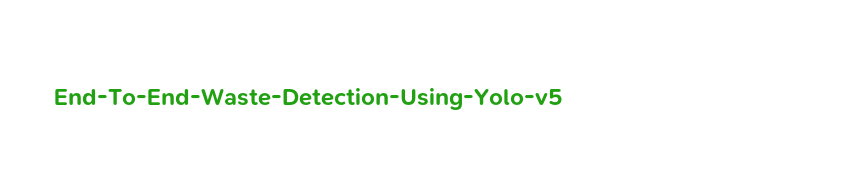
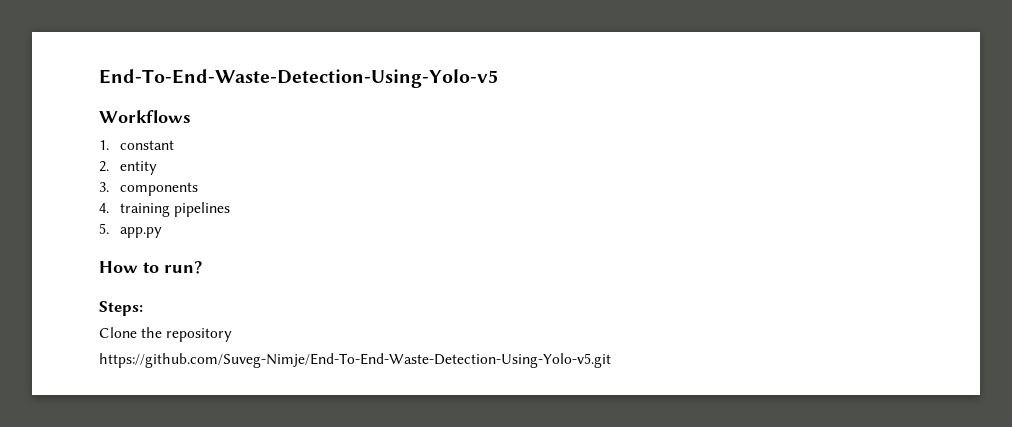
(562, 99) none -> [99,110,191,123] [99,140,174,150] [99,161,157,175] [99,182,198,196] [99,202,231,217] [99,223,162,238] [99,261,202,274] [99,301,143,316] [99,327,233,342] [99,353,611,368] // Workflows // 1. constant // 2. entity // 3. components // 4. training pipelines // 5. app.py // How to run? // Steps: // Clone the repository // https://github.com/Suveg-Nimje/End-To-End-Waste-Detection-Using-Yolo-v5.git

